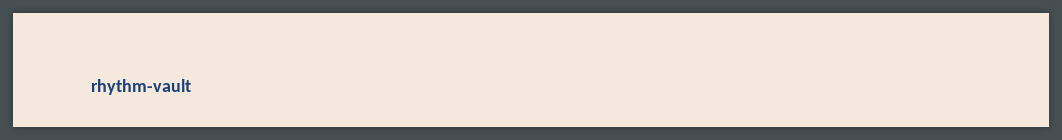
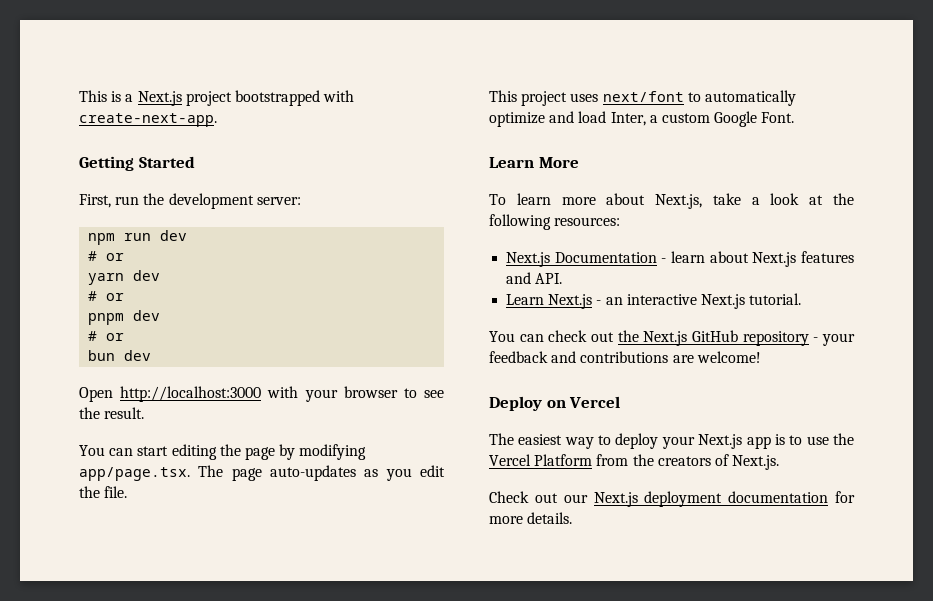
[91,79,191,95] rhythm-vault -> [79,90,355,106] [79,113,217,127] [79,156,195,171] [79,193,301,209] [88,230,188,245] [88,251,125,261] [88,270,161,285] [88,291,125,301] [88,310,161,325] [88,331,125,341] [88,350,152,361] [79,386,445,402] [79,407,145,419] [79,444,367,460] [79,465,445,481] [79,486,128,498] [489,90,796,106] [489,111,795,127] [489,157,579,168] [489,193,854,209] [489,214,621,230] [506,251,854,267] [506,272,563,284] [506,293,802,309] [489,330,855,346] [489,351,761,363] [489,396,621,411] [489,433,854,449] [489,454,780,470] [489,491,855,507] [489,512,573,524] This is a Next.js project bootstrapped with create-next-app. // Getting Started // First, run the development server: // npm run dev // # or // yarn dev // # or // pnpm dev // # or // bun dev // Open http://localhost:3000 with your browser to see the result. // You can start editing the page by modifying app/page.tsx. The page auto-updates as you edit the file. // This project uses next/font to automatically optimize and load Inter, a custom Google Font. // Learn More // To learn more about Next.js, take a look at the following resources: // Next.js Documentation - learn about Next.js features and API. // Learn Next.js - an interactive Next.js tutorial. // You can check out the Next.js GitHub repository - your feedback and contributions are welcome! // Deploy on Vercel // The easiest way to deploy your Next.js app is to use the Vercel Platform from the creators of Next.js. // Check out our Next.js deployment documentation for more details.

